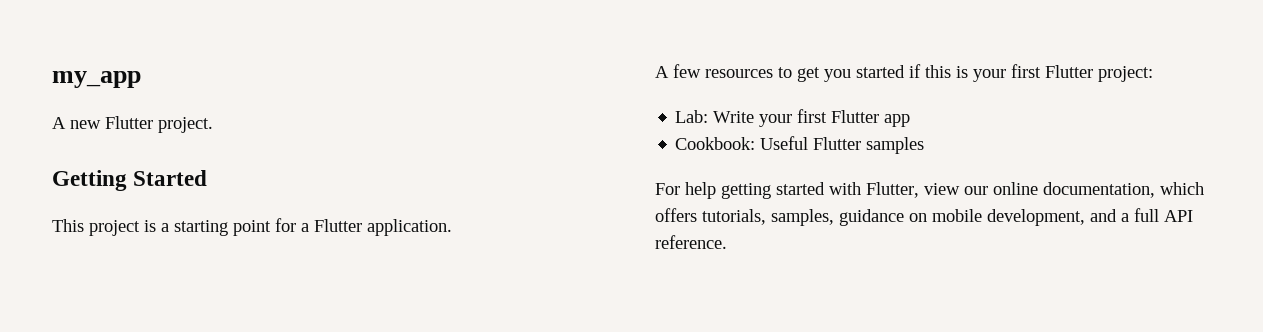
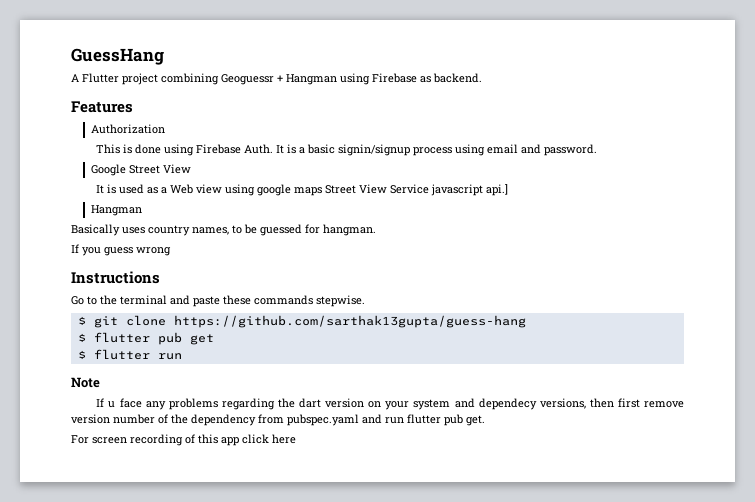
[52,71,141,88] [52,116,213,133] [52,170,208,191] [52,218,452,236] [655,64,1153,82] [675,109,911,127] [675,136,925,154] [655,182,1204,199] [655,208,1193,226] [655,235,727,249] my_app // A new Flutter project. // Getting Started // This project is a starting point for a Flutter application. // A few resources to get you started if this is your first Flutter project: // Lab: Write your first Flutter app // Cookbook: Useful Flutter samples // For help getting started with Flutter, view our online documentation, which offers tutorials, samples, guidance on mobile development, and a full API reference. -> [71,48,164,65] [71,73,482,85] [71,101,133,113] [90,124,165,134] [96,144,598,156] [90,164,191,176] [96,184,509,196] [90,205,142,216] [71,224,376,236] [71,244,171,256] [71,271,160,284] [71,295,365,307] [77,315,526,328] [77,332,214,345] [77,349,182,360] [71,377,100,388] [96,398,685,410] [71,414,485,426] [71,434,296,446] GuessHang // A Flutter project combining Geoguessr + Hangman using Firebase as backend. // Features // Authorization // This is done using Firebase Auth. It is a basic signin/signup process using email and password. // Google Street View // It is used as a Web view using google maps Street View Service javascript api.] // Hangman // Basically uses country names, to be guessed for hangman. // If you guess wrong // Instructions // Go to the terminal and paste these commands stepwise. // $ git clone https://github.com/sarthak13gupta/guess-hang // $ flutter pub get // $ flutter run // Note // If u face any problems regarding the dart version on your system and dependecy versions, then first remove version number of the dependency from pubspec.yaml and run flutter pub get. // For screen recording of this app click here

